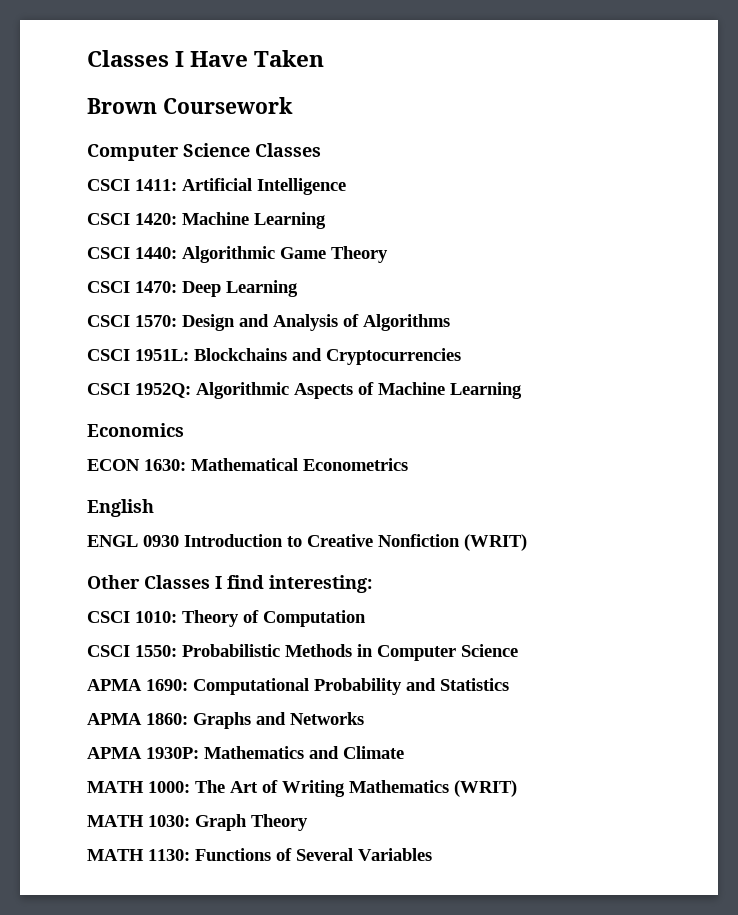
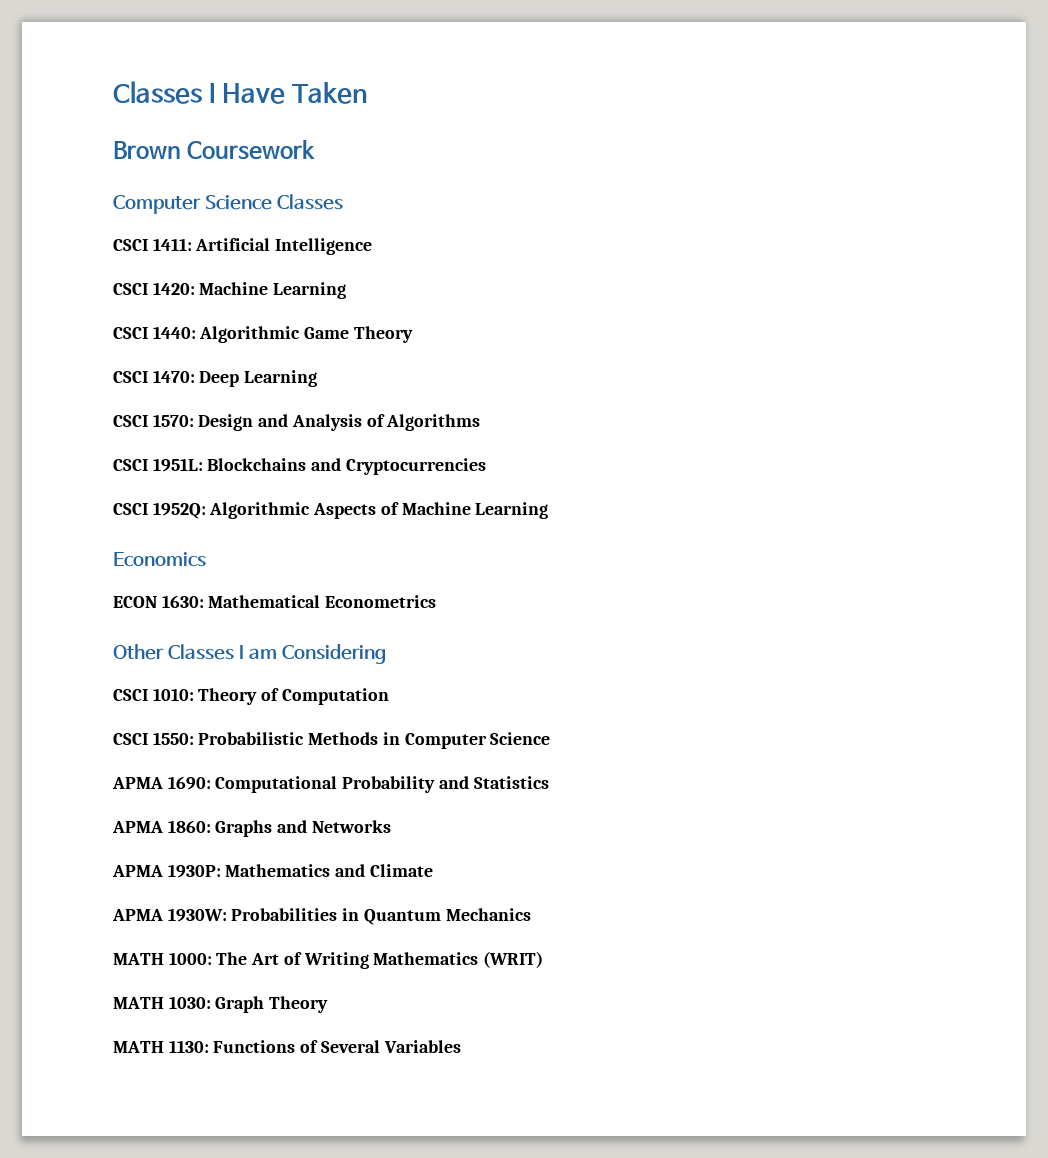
[87,499,154,517] [87,534,527,551] // English // ENGL 0930 Introduction to Creative Nonfiction (WRIT) -> (437, 601) none
[227,575,372,593] find interesting: -> [248,644,386,664] am Considering
(404, 752) none -> [112,908,531,925] // APMA 1930W: Probabilities in Quantum Mechanics

